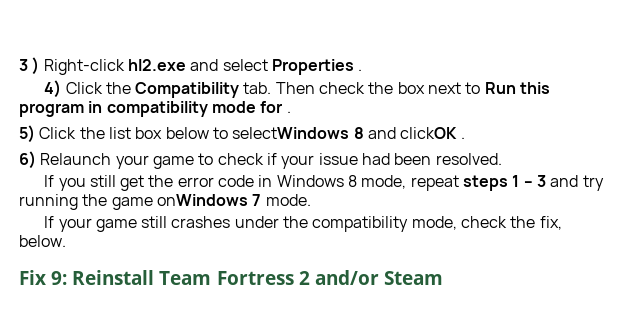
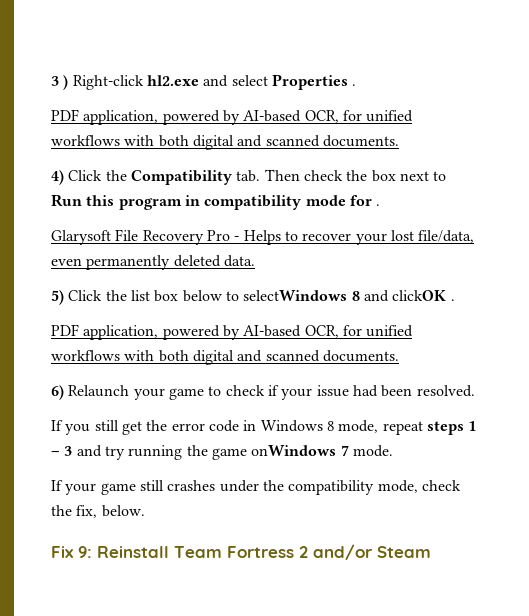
(363, 70) none -> [51,109,414,125] [51,135,399,150] // PDF application, powered by AI-based OCR, for unified workflows with both digital and scanned documents.
(291, 112) none -> [51,229,475,245] [51,255,255,270] // Glarysoft File Recovery Pro - Helps to recover your lost file/data, even permanently deleted data.
(465, 138) none -> [51,324,414,340] [51,350,399,365] // PDF application, powered by AI-based OCR, for unified workflows with both digital and scanned documents.

